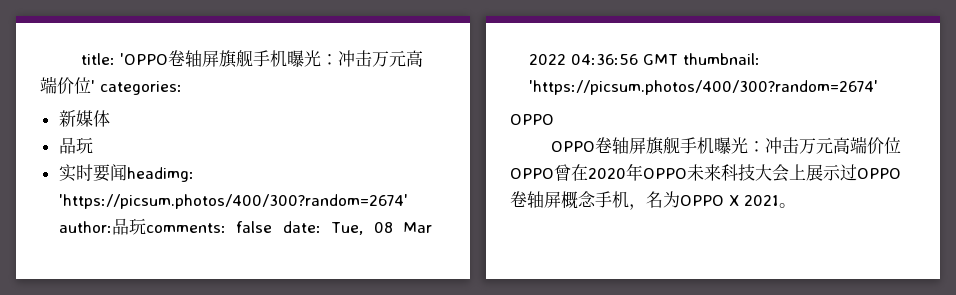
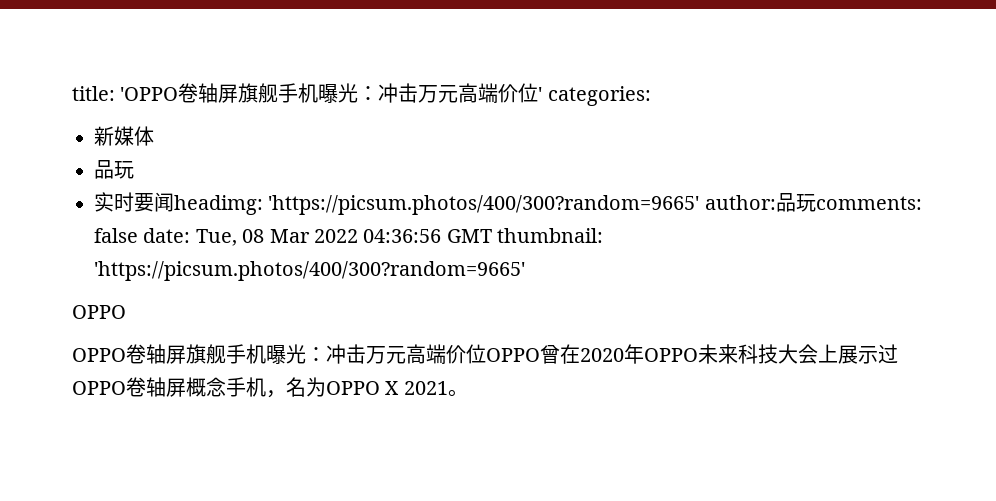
[58,194,408,209] 'https://picsum.photos/400/300?random=2674' -> [268,195,700,215] 'https://picsum.photos/400/300?random=9665'
[528,80,878,95] 'https://picsum.photos/400/300?random=2674' -> [94,261,525,281] 'https://picsum.photos/400/300?random=9665'

